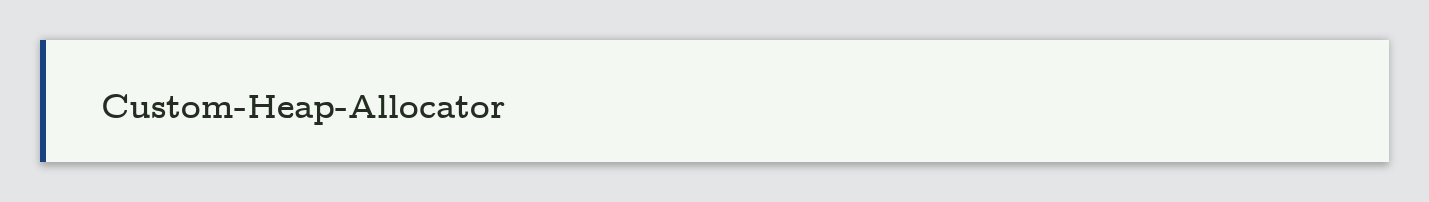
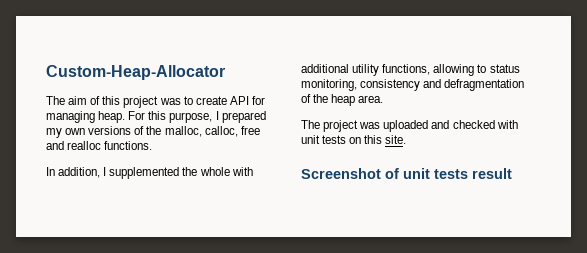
(505, 109) none -> [46,96,265,108] [46,111,266,123] [46,126,260,138] [46,141,153,150] [46,167,253,179] [301,64,520,76] [301,79,525,91] [301,94,384,106] [301,120,518,132] [301,135,407,144] [301,168,512,179] // The aim of this project was to create API for managing heap. For this purpose, I prepared my own versions of the malloc, calloc, free and realloc functions. // In addition, I supplemented the whole with additional utility functions, allowing to status monitoring, consistency and defragmentation of the heap area. // The project was uploaded and checked with unit tests on this site. // Screenshot of unit tests result

